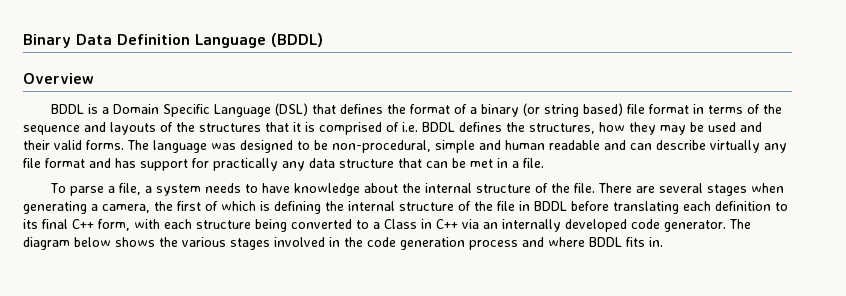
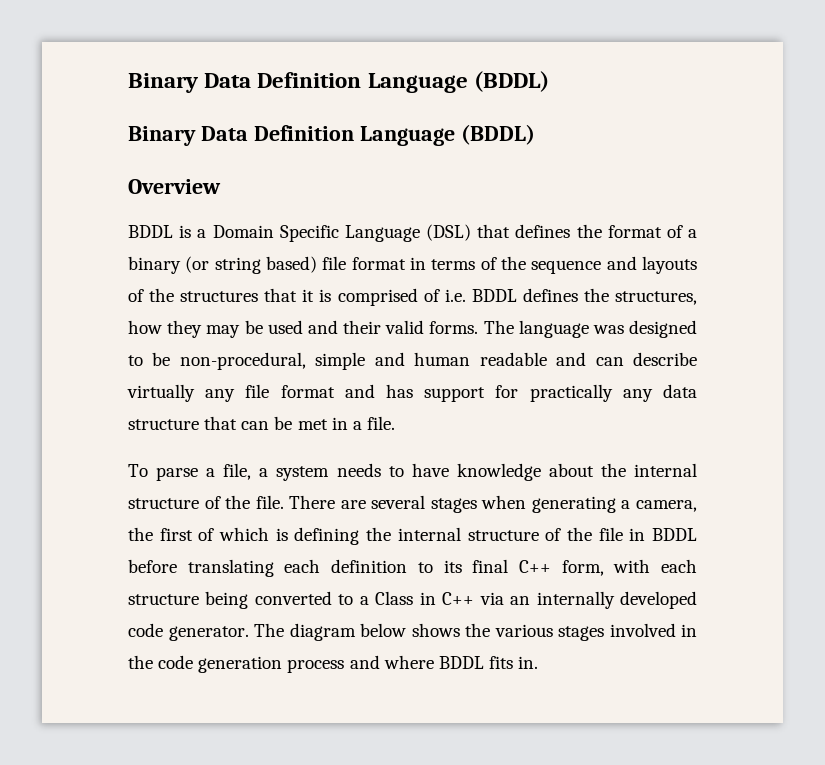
[23,33,323,48] Binary Data Definition Language (BDDL) -> [128,71,549,93] [128,124,535,146] Binary Data Definition Language (BDDL) // Binary Data Definition Language (BDDL)

